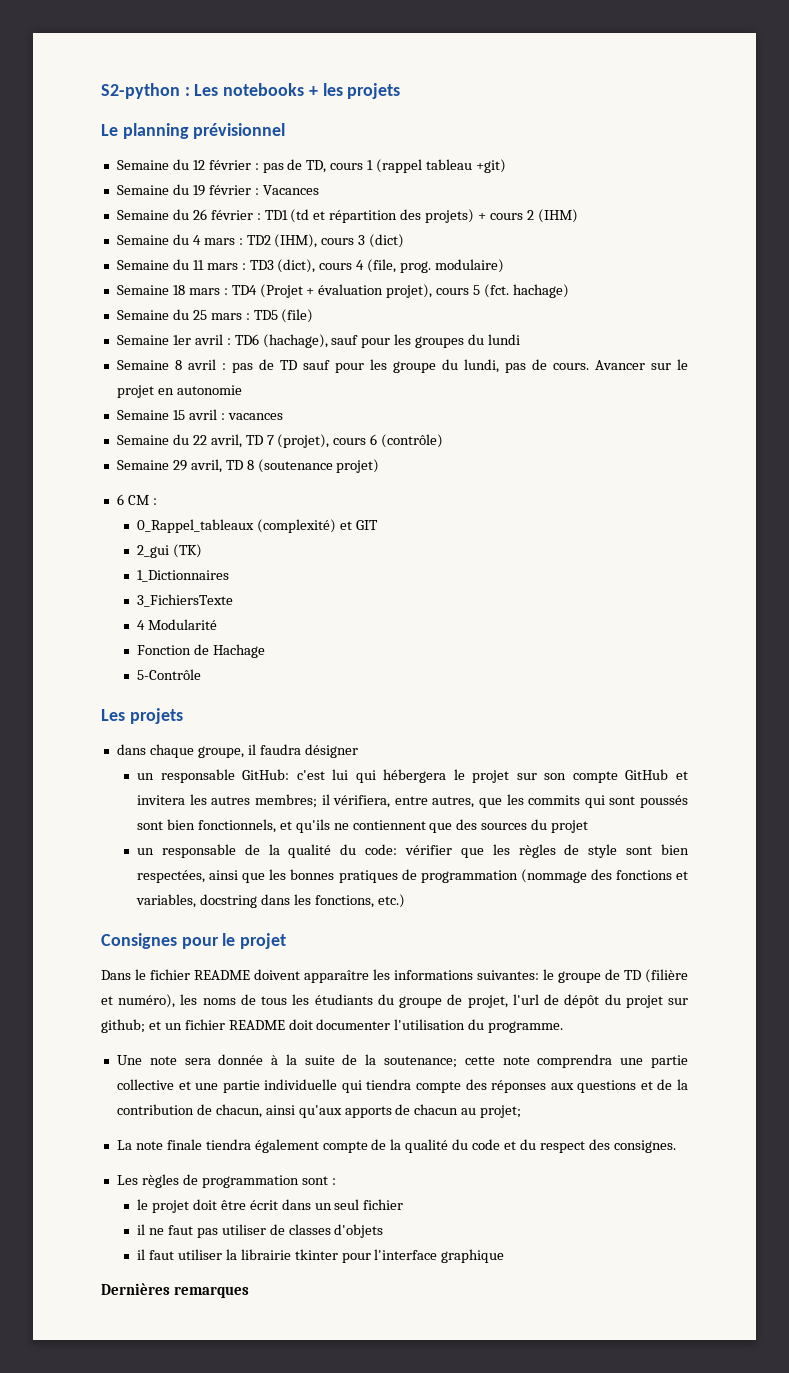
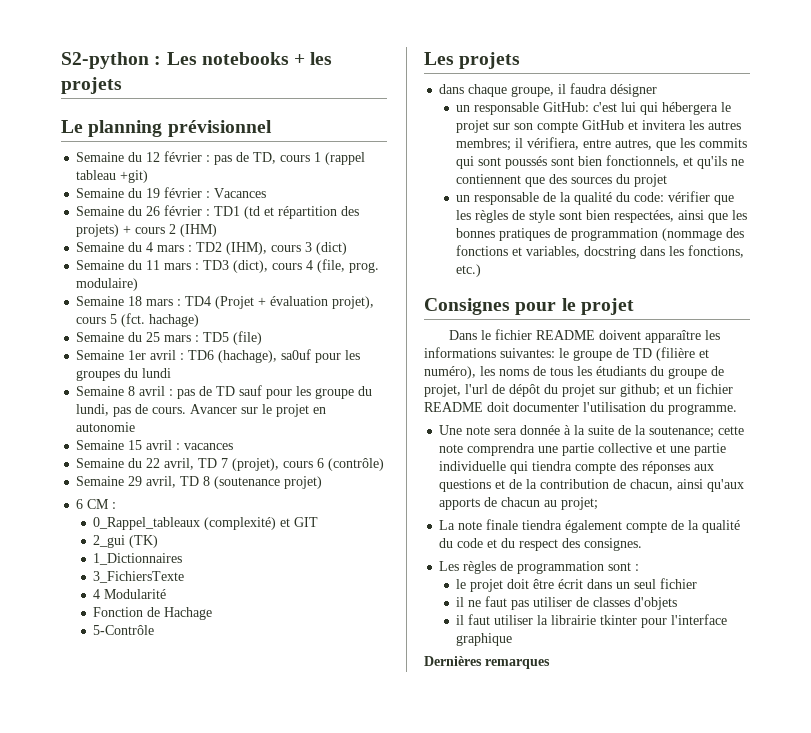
[331,335,359,345] sauf -> [281,349,312,360] sa0uf

